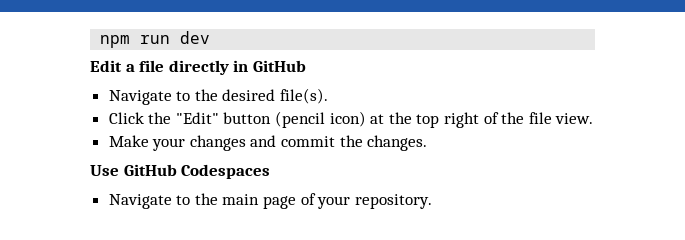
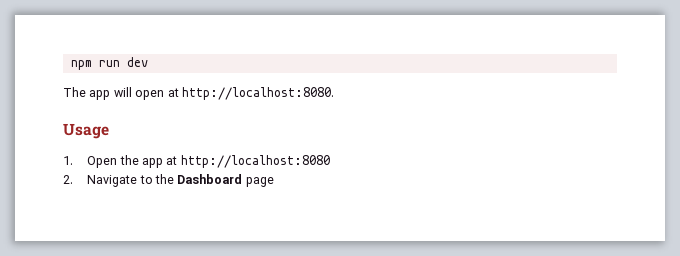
[90,60,306,75] [108,88,329,105] [108,111,594,128] [108,135,428,151] [90,164,271,179] [108,193,432,209] Edit a file directly in GitHub // Navigate to the desired file(s). // Click the "Edit" button (pencil icon) at the top right of the file view. // Make your changes and commit the changes. // Use GitHub Codespaces // Navigate to the main page of your repository. -> [63,87,334,100] [63,123,109,139] [63,155,330,168] [63,174,274,187] The app will open at http://localhost:8080. // Usage // 1. Open the app at http://localhost:8080 // 2. Navigate to the Dashboard page

